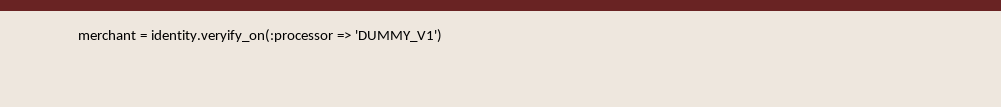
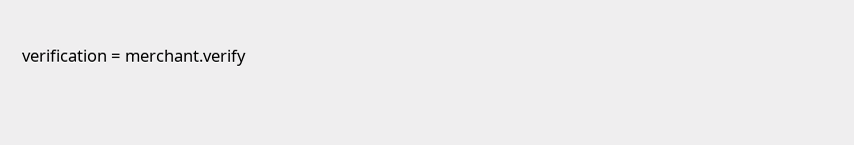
[78,29,442,43] merchant = identity.veryify_on(:processor => 'DUMMY_V1') -> [22,49,247,66] verification = merchant.verify

